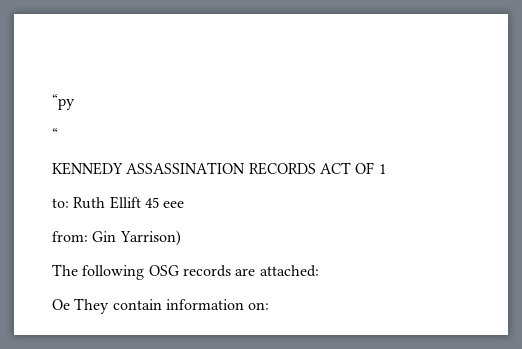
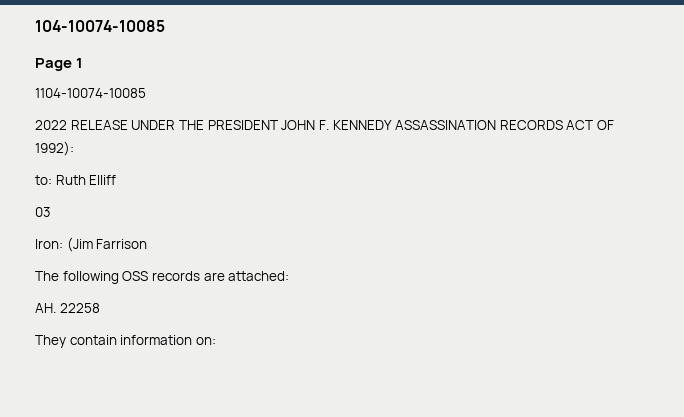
[52,94,75,110] [52,128,58,140] “py // “ // -> [35,20,165,32] [35,58,84,71] [35,88,146,98] [35,120,329,130] 104-10074-10085 // Page 1 // 1104-10074-10085 // 2022 RELEASE UNDER THE PRESIDENT JOHN F.
[378,164,386,174] 1 -> [35,141,74,156] 1992):
[109,196,185,209] [52,230,181,246] Ellift 45 eee // from: Gin Yarrison) -> [89,175,117,185] [35,207,50,217] [35,237,148,252] Elliff // 03 // Iron: (Jim Farrison
[148,265,179,276] OSG -> [122,271,149,281] OSS
[52,299,70,310] Oe -> [35,303,100,313] AH. 22258 //

